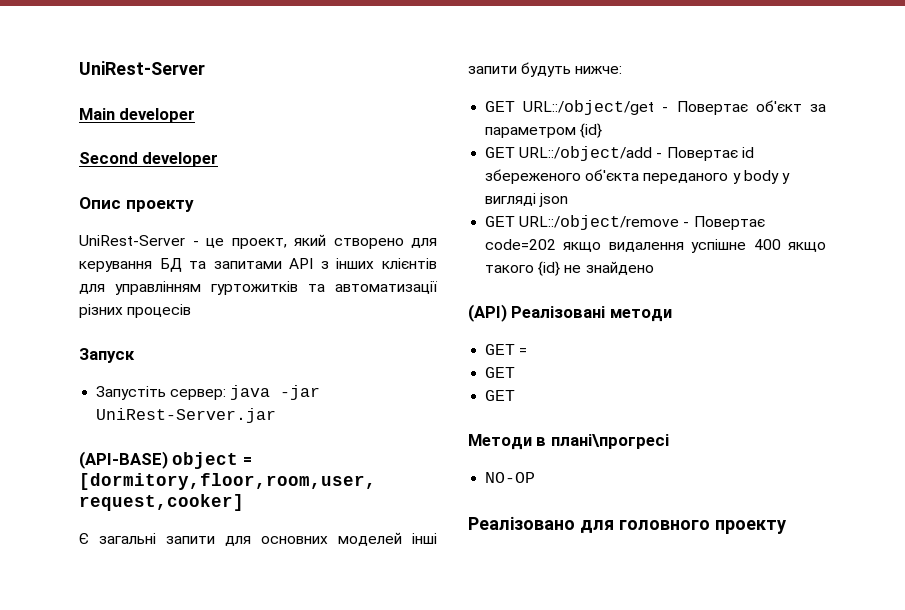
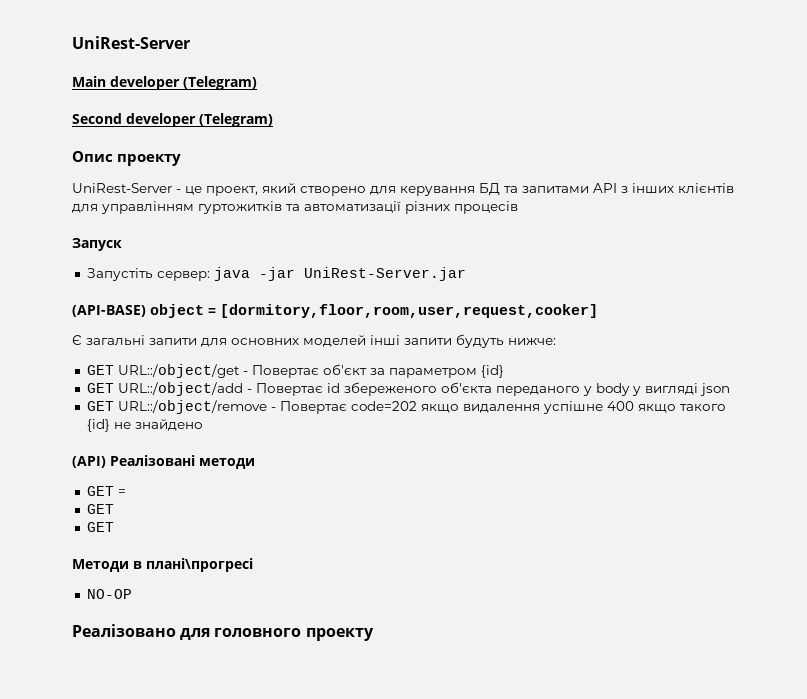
(196, 115) none -> [183,76,257,90] (Telegram)
(219, 159) none -> [199,113,273,127] (Telegram)

